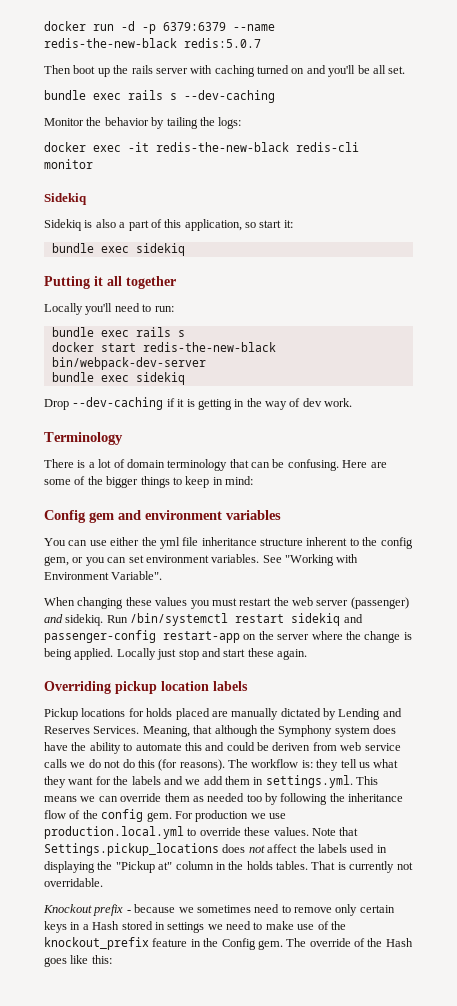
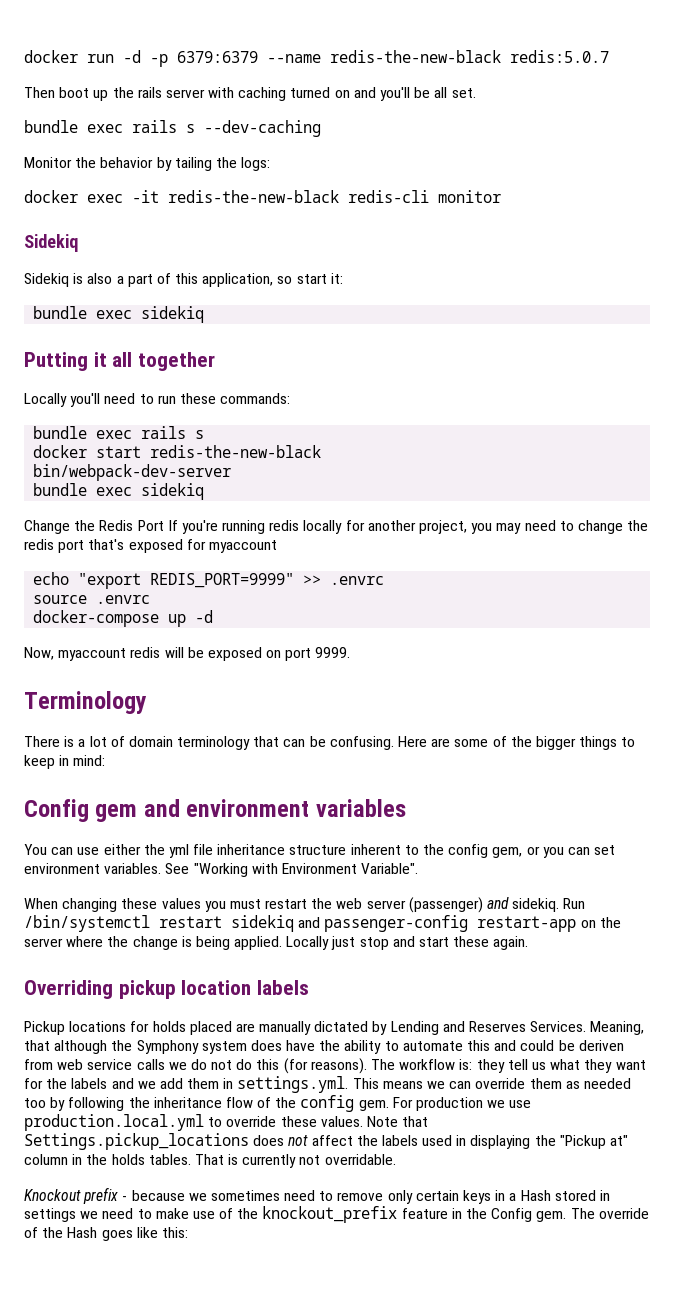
[154,306,174,312] run: -> [157,393,291,404] run these commands:
[44,397,353,410] Drop --dev-caching if it is getting in the way of dev work. -> [24,520,649,534] [24,539,277,553] [33,572,385,589] [33,595,151,604] [33,610,214,627] [24,647,351,661] Change the Redis Port If you're running redis locally for another project, you may need to change the redis port that's exposed for myaccount // echo "export REDIS_PORT=9999" >> .envrc // source .envrc // docker-compose up -d // Now, myaccount redis will be exposed on port 9999.

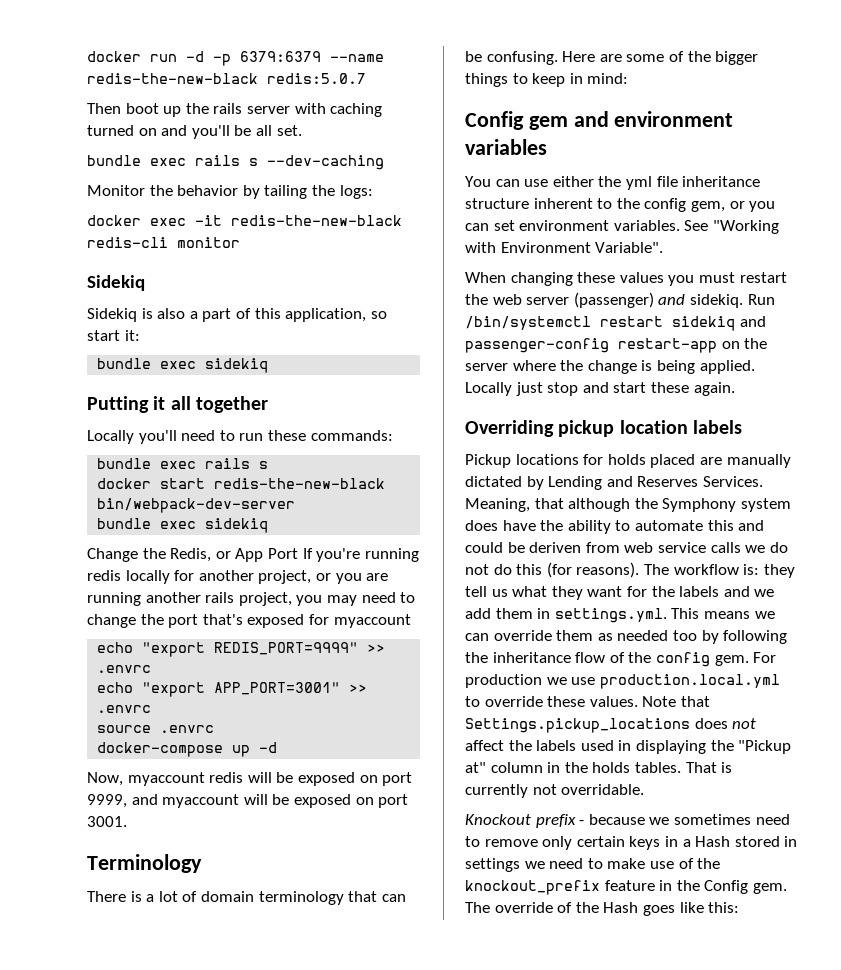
[99,520,134,531] Redis -> [170,548,264,562] Redis, or App
(468, 527) none -> [315,573,389,584] [87,592,292,606] or you are running another rails project,
[24,539,54,550] redis -> (164, 619) none
(385, 580) none -> [97,682,368,697] [97,705,152,713] // echo "export APP_PORT=3001" >> .envrc
[315,647,351,658] 9999. -> [87,794,409,808] [87,816,127,827] 9999, and myaccount will be exposed on port 3001.

